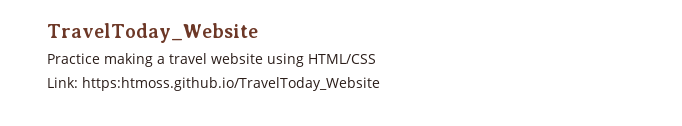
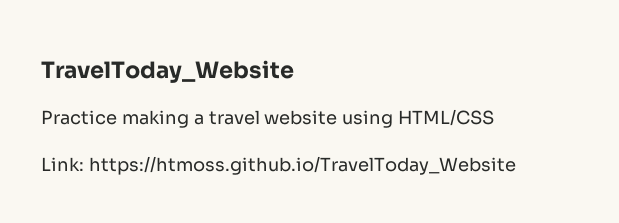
[82,77,380,91] https:htmoss.github.io/TravelToday_Website -> [88,156,516,175] https://htmoss.github.io/TravelToday_Website

